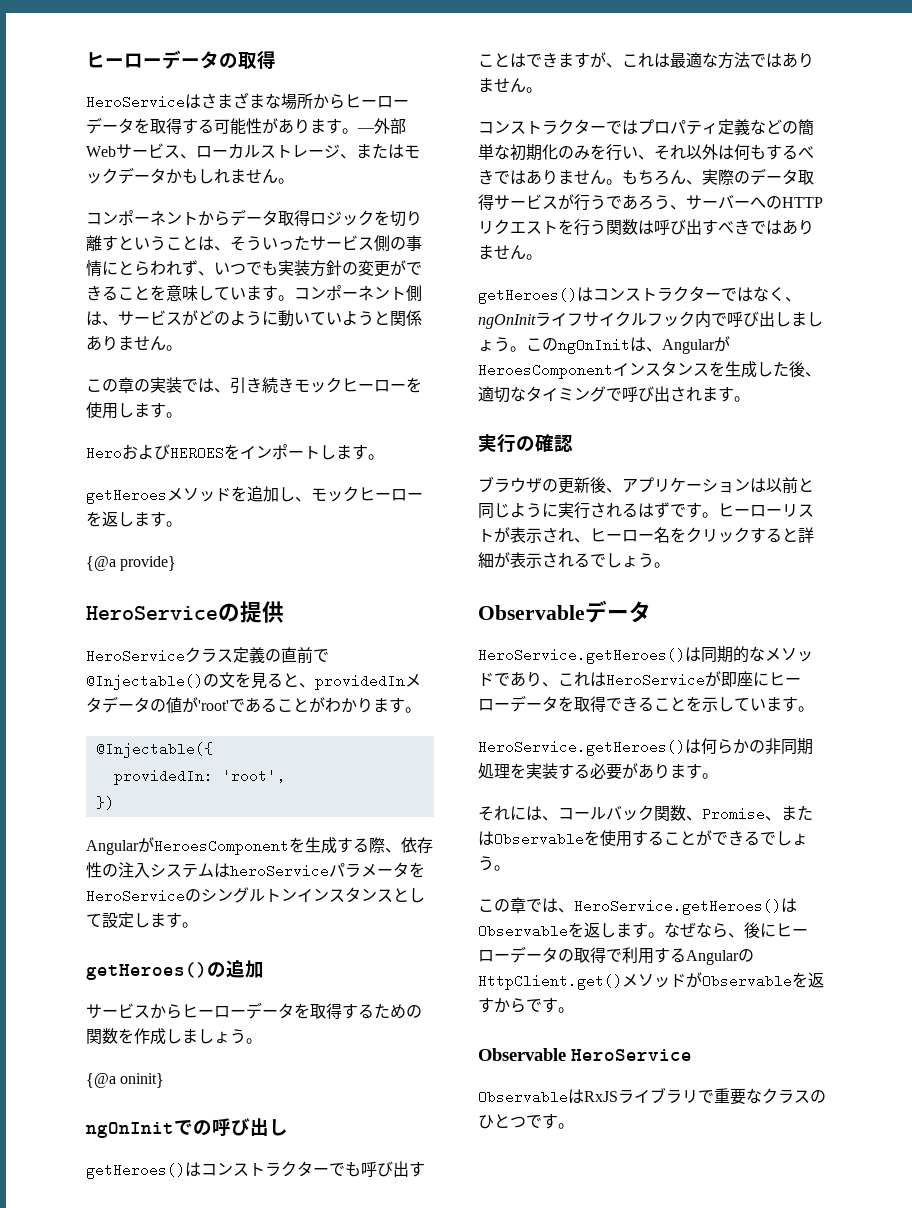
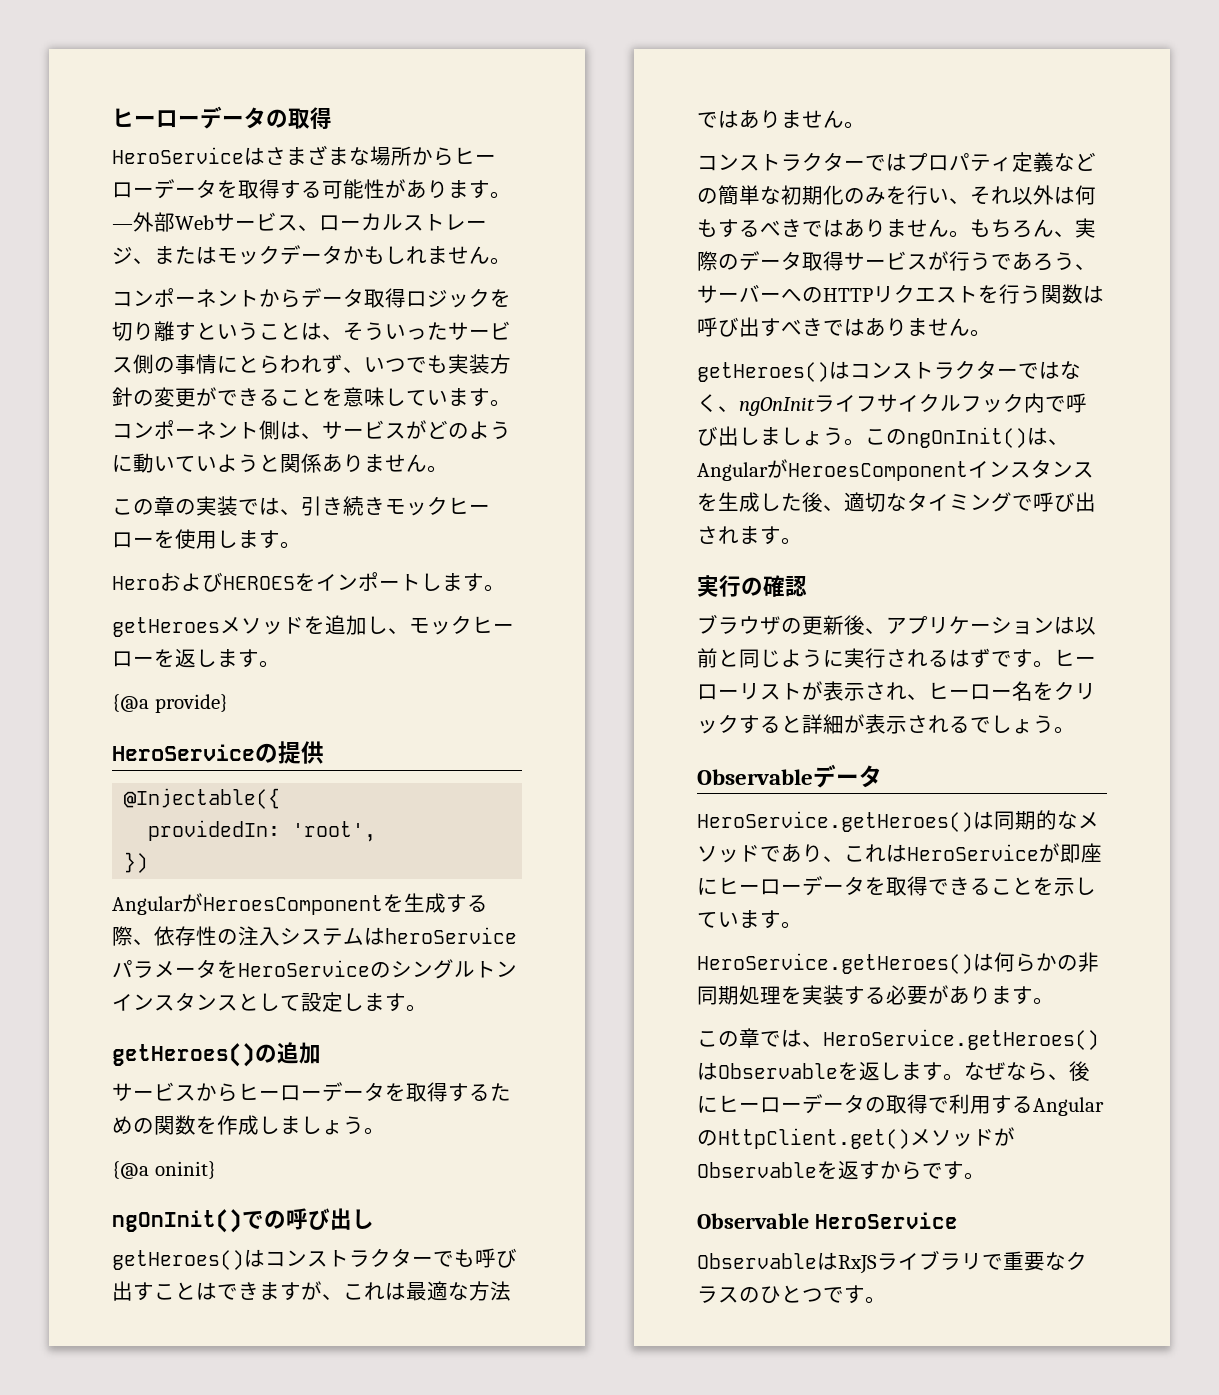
[86,647,329,664] [86,672,421,690] [86,696,421,713] // HeroServiceクラス定義の直前で@Injectable()の文を見ると、providedInメタデータの値が'root'であることがわかります。 -> (324, 752) none
[86,1122,174,1138] ngOnInit -> [112,1209,242,1233] ngOnInit()
[558,338,630,354] ngOnInit -> [907,427,1027,448] ngOnInit()
[478,805,813,821] [478,830,808,847] [478,856,510,871] // それには、コールバック関数、Promise、またはObservableを使用することができるでしょう。 -> (1054, 1001) none

